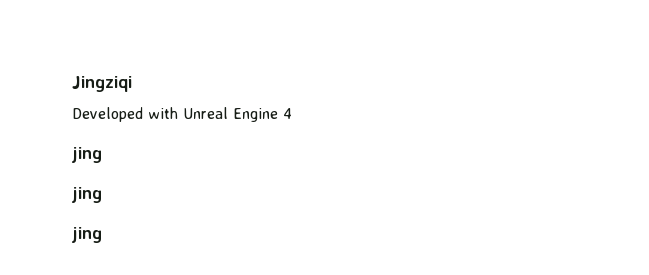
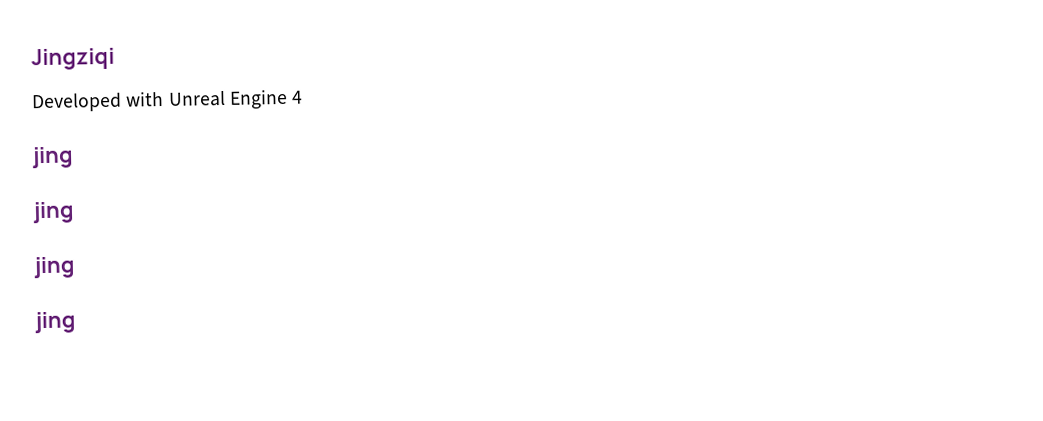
(102, 235) none -> [34,311,76,334] // jing

